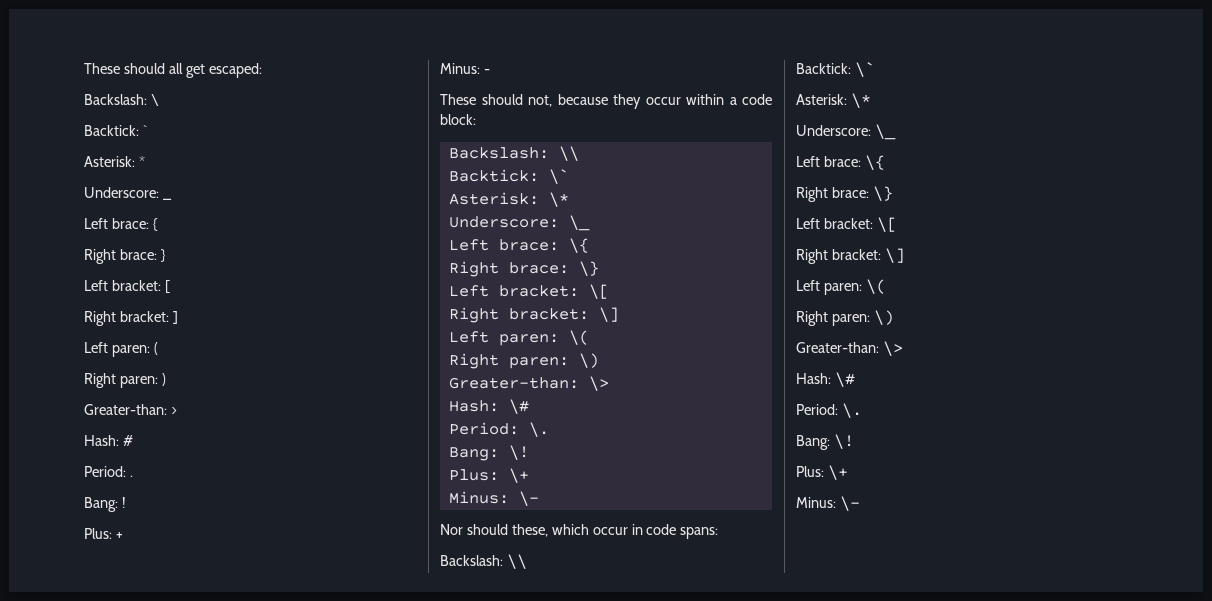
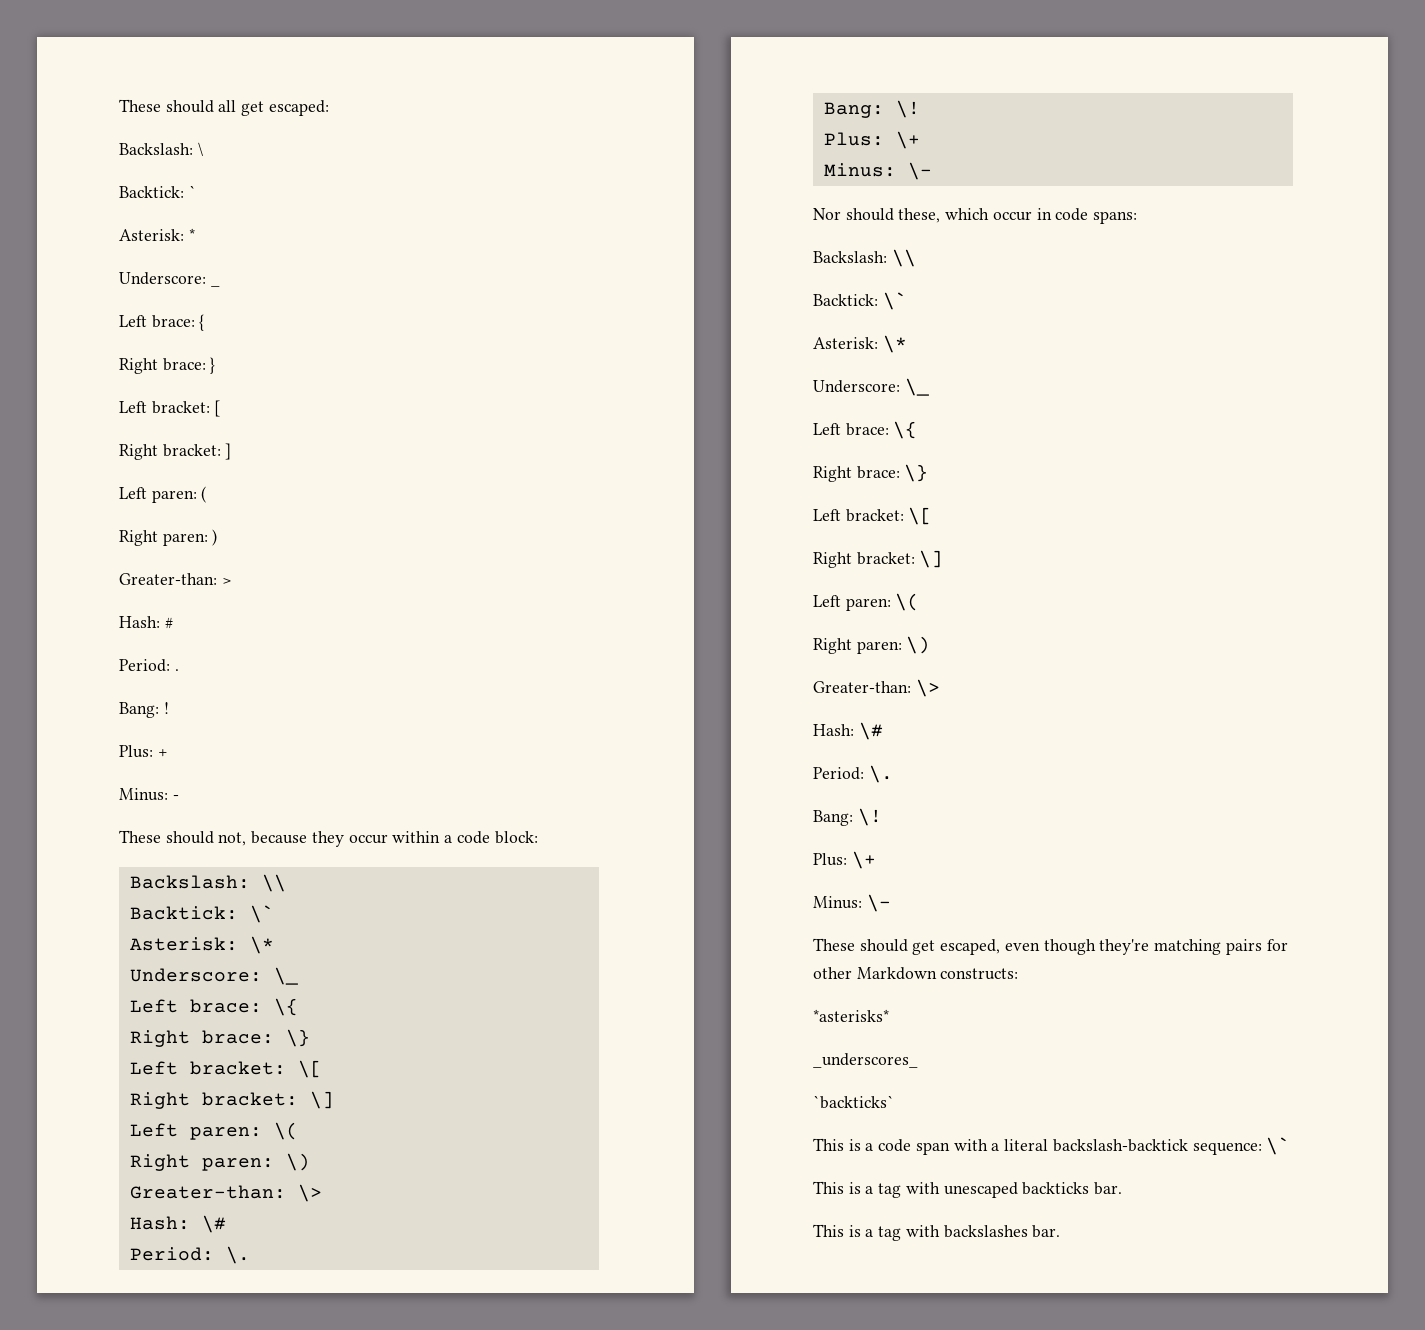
(860, 503) none -> [813,938,1288,955] [813,967,1019,980] [813,1009,889,1022] [813,1053,918,1068] [813,1095,894,1109] [813,1137,1291,1155] [813,1181,1123,1198] [813,1224,1061,1241] // These should get escaped, even though they're matching pairs for other Markdown constructs: // *asterisks* // _underscores_ // `backticks` // This is a code span with a literal backslash-backtick sequence: \` // This is a tag with unescaped backticks bar. // This is a tag with backslashes bar.

